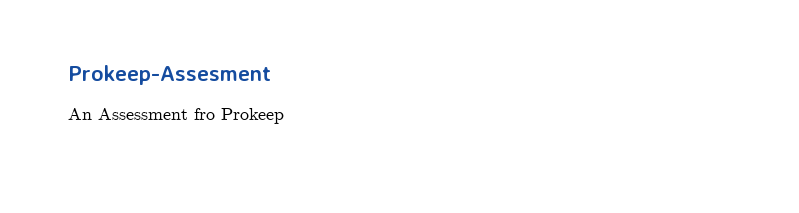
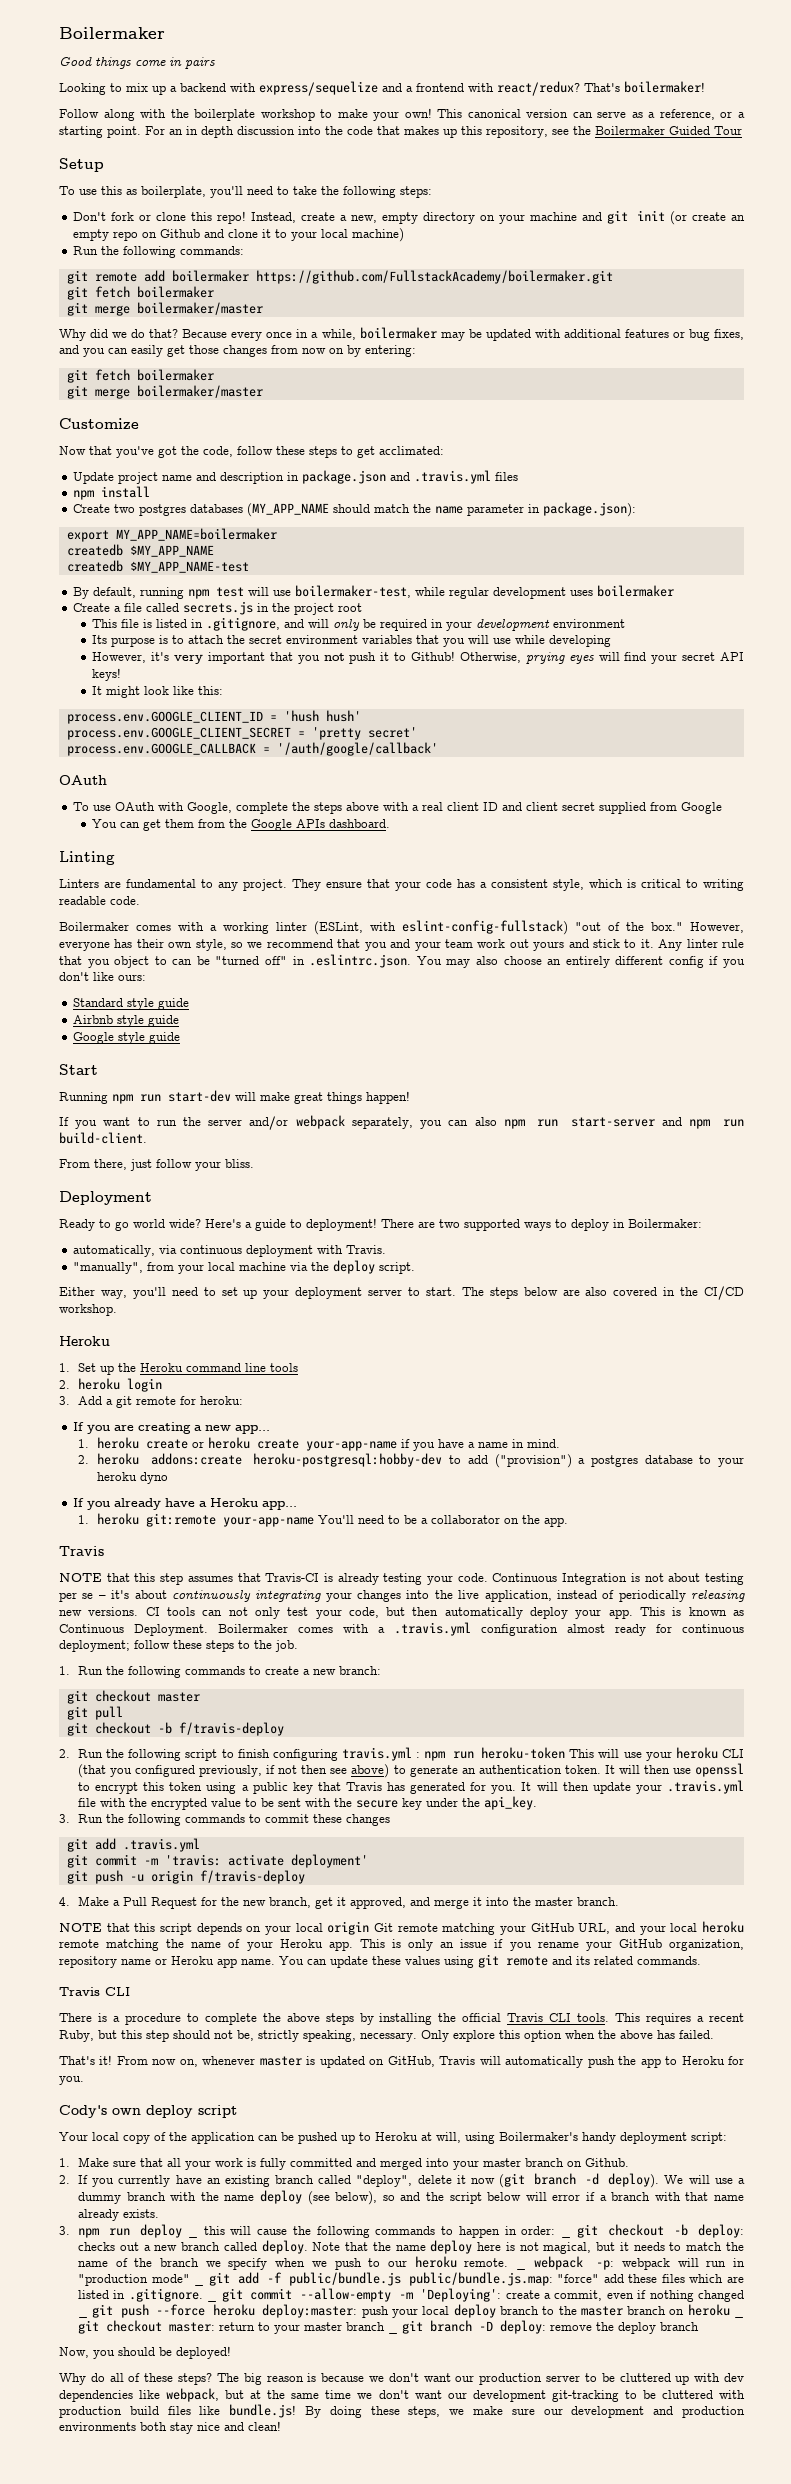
[68,65,271,85] [68,108,284,124] Prokeep-Assesment // An Assessment fro Prokeep -> [59,27,165,39] [59,57,215,69] [59,81,705,96] [59,108,745,121] [59,126,742,138] [59,158,104,172] [59,186,432,198] [73,210,745,225] [73,228,405,242] [73,246,245,258] [66,270,613,284] [66,286,214,300] [66,302,263,316] [59,327,744,341] [59,345,416,357] [66,369,214,383] [66,385,263,399] [59,418,139,430] [59,446,444,458] [73,470,519,484] [73,486,151,500] [73,502,637,517] [66,528,277,542] [66,544,214,557] [66,560,249,573] [73,585,675,599] [73,601,363,615] [92,617,626,631] [92,635,612,647] [92,651,744,664] [92,668,122,681] [92,686,224,698] [66,710,361,724] [66,727,417,740] [66,742,438,756] [59,775,107,785] [73,802,723,814] [92,819,391,831] [59,851,115,865] [59,879,744,891] [59,896,140,905] [59,920,744,935] [59,939,744,951] [59,954,745,968] [59,972,146,981] [73,998,190,1010] [73,1015,180,1027] [73,1032,181,1044] [59,1064,98,1075] [59,1090,410,1104] [59,1115,744,1130] [59,1132,147,1144] [59,1159,254,1171] [59,1191,152,1205] [59,1218,702,1231] [73,1245,387,1257] [73,1260,416,1274] [59,1286,744,1300] [59,1304,117,1316] [59,1336,110,1346] [59,1363,299,1375] [59,1378,163,1392] [59,1396,244,1408] [73,1422,271,1434] [78,1437,561,1451] [78,1453,745,1468] [97,1472,169,1484] [73,1498,298,1510] [78,1513,569,1527] [59,1546,104,1556] [59,1573,744,1585] [59,1590,745,1602] [59,1607,744,1619] [59,1622,744,1636] [59,1640,298,1652] [59,1666,382,1678] [66,1690,200,1704] [66,1706,123,1720] [66,1722,284,1736] [59,1747,744,1761] [78,1763,745,1778] [78,1780,745,1794] [78,1796,538,1810] [59,1814,391,1826] [66,1838,200,1852] [66,1854,368,1868] [66,1870,305,1884] [59,1896,620,1909] [59,1921,744,1935] [59,1939,744,1951] [59,1954,701,1968] [59,1987,130,1996] [59,2013,745,2025] [59,2030,714,2042] [59,2055,745,2068] [59,2076,84,2085] [59,2105,237,2118] [59,2132,727,2144] [59,2157,630,2170] [59,2173,745,2188] [78,2190,744,2205] [78,2209,160,2221] [59,2224,198,2238] [203,2226,556,2238] [561,2224,745,2238] [78,2240,745,2254] [78,2256,509,2270] [516,2256,745,2270] [78,2274,190,2286] [194,2272,744,2286] [78,2288,744,2302] [78,2304,744,2318] [78,2320,386,2334] [388,2320,700,2334] [59,2346,231,2359] [59,2373,745,2385] [59,2388,745,2402] [59,2404,745,2418] [59,2421,281,2434] Boilermaker // Good things come in pairs // Looking to mix up a backend with express/sequelize and a frontend with react/redux? That's boilermaker! // Follow along with the boilerplate workshop to make your own! This canonical version can serve as a reference, or a starting point. For an in depth discussion into the code that makes up this repository, see the Boilermaker Guided Tour // Setup // To use this as boilerplate, you'll need to take the following steps: // Don't fork or clone this repo! Instead, create a new, empty directory on your machine and git init (or create an empty repo on Github and clone it to your local machine) // Run the following commands: // git remote add boilermaker https://github.com/FullstackAcademy/boilermaker.git // git fetch boilermaker // git merge boilermaker/master // Why did we do that? Because every once in a while, boilermaker may be updated with additional features or bug fixes, and you can easily get those changes from now on by entering: // git fetch boilermaker // git merge boilermaker/master // Customize // Now that you've got the code, follow these steps to get acclimated: // Update project name and description in package.json and .travis.yml files // npm install // Create two postgres databases (MY_APP_NAME should match the name parameter in package.json): // export MY_APP_NAME=boilermaker // createdb $MY_APP_NAME // createdb $MY_APP_NAME-test // By default, running npm test will use boilermaker-test, while regular development uses boilermaker // Create a file called secrets.js in the project root // This file is listed in .gitignore, and will only be required in your development environment // Its purpose is to attach the secret environment variables that you will use while developing // However, it's very important that you not push it to Github! Otherwise, prying eyes will find your secret API keys! // It might look like this: // process.env.GOOGLE_CLIENT_ID = 'hush hush' // process.env.GOOGLE_CLIENT_SECRET = 'pretty secret' // process.env.GOOGLE_CALLBACK = '/auth/google/callback' // OAuth // To use OAuth with Google, complete the steps above with a real client ID and client secret supplied from Google // You can get them from the Google APIs dashboard. // Linting // Linters are fundamental to any project. They ensure that your code has a consistent style, which is critical to writing readable code. // Boilermaker comes with a working linter (ESLint, with eslint-config-fullstack) "out of the box." However, everyone has their own style, so we recommend that you and your team work out yours and stick to it. Any linter rule that you object to can be "turned off" in .eslintrc.json. You may also choose an entirely different config if you don't like ours: // Standard style guide // Airbnb style guide // Google style guide // Start // Running npm run start-dev will make great things happen! // If you want to run the server and/or webpack separately, you can also npm run start-server and npm run build-client. // From there, just follow your bliss. // Deployment // Ready to go world wide? Here's a guide to deployment! There are two supported ways to deploy in Boilermaker: // automatically, via continuous deployment with Travis. // "manually", from your local machine via the deploy script. // Either way, you'll need to set up your deployment server to start. The steps below are also covered in the CI/CD workshop. // Heroku // 1. Set up the Heroku command line tools // 2. heroku login // 3. Add a git remote for heroku: // If you are creating a new app... // 1. heroku create or heroku create your-app-name if you have a name in mind. // 2. heroku addons:create heroku-postgresql:hobby-dev to add ("provision") a postgres database to your heroku dyno // If you already have a Heroku app... // 1. heroku git:remote your-app-name You'll need to be a collaborator on the app. // Travis // NOTE that this step assumes that Travis-CI is already testing your code. Continuous Integration is not about testing per se – it's about continuously integrating your changes into the live application, instead of periodically releasing new versions. CI tools can not only test your code, but then automatically deploy your app. This is known as Continuous Deployment. Boilermaker comes with a .travis.yml configuration almost ready for continuous deployment; follow these steps to the job. // 1. Run the following commands to create a new branch: // git checkout master // git pull // git checkout -b f/travis-deploy // 2. Run the following script to finish configuring travis.yml : npm run heroku-token This will use your heroku CLI (that you configured previously, if not then see above) to generate an authentication token. It will then use openssl to encrypt this token using a public key that Travis has generated for you. It will then update your .travis.yml file with the encrypted value to be sent with the secure key under the api_key. // 3. Run the following commands to commit these changes // git add .travis.yml // git commit -m 'travis: activate deployment' // git push -u origin f/travis-deploy // 4. Make a Pull Request for the new branch, get it approved, and merge it into the master branch. // NOTE that this script depends on your local origin Git remote matching your GitHub URL, and your local heroku remote matching the name of your Heroku app. This is only an issue if you rename your GitHub organization, repository name or Heroku app name. You can update these values using git remote and its related commands. // Travis CLI // There is a procedure to complete the above steps by installing the official Travis CLI tools. This requires a recent Ruby, but this step should not be, strictly speaking, necessary. Only explore this option when the above has failed. // That's it! From now on, whenever master is updated on GitHub, Travis will automatically push the app to Heroku for you. // Cody's own deploy script // Your local copy of the application can be pushed up to Heroku at will, using Boilermaker's handy deployment script: // 1. Make sure that all your work is fully committed and merged into your master branch on Github. // 2. If you currently have an existing branch called "deploy", delete it now (git branch -d deploy). We will use a dummy branch with the name deploy (see below), so and the script below will error if a branch with that name already exists. // 3. npm run deploy _ this will cause the following commands to happen in order: _ git checkout -b deploy: checks out a new branch called deploy. Note that the name deploy here is not magical, but it needs to match the name of the branch we specify when we push to our heroku remote. _ webpack -p: webpack will run in "production mode" _ git add -f public/bundle.js public/bundle.js.map: "force" add these files which are listed in .gitignore. _ git commit --allow-empty -m 'Deploying': create a commit, even if nothing changed _ git push --force heroku deploy:master: push your local deploy branch to the master branch on heroku _ git checkout master: return to your master branch _ git branch -D deploy: remove the deploy branch // Now, you should be deployed! // Why do all of these steps? The big reason is because we don't want our production server to be cluttered up with dev dependencies like webpack, but at the same time we don't want our development git-tracking to be cluttered with production build files like bundle.js! By doing these steps, we make sure our development and production environments both stay nice and clean!

